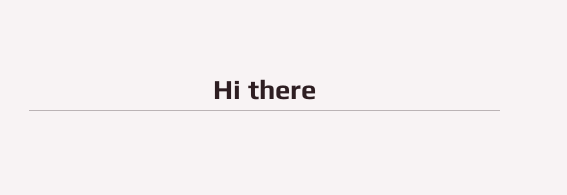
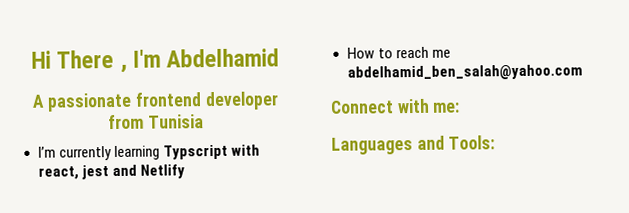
[248,79,317,100] there -> [56,48,280,73] [32,91,279,112] [108,114,204,130] [37,144,260,161] [37,164,185,180] [346,46,451,59] [346,64,583,81] [330,98,461,114] [331,135,496,155] There , I'm Abdelhamid // A passionate frontend developer from Tunisia // I’m currently learning Typscript with react, jest and Netlify // How to reach me abdelhamid_ben_salah@yahoo.com // Connect with me: // Languages and Tools:

